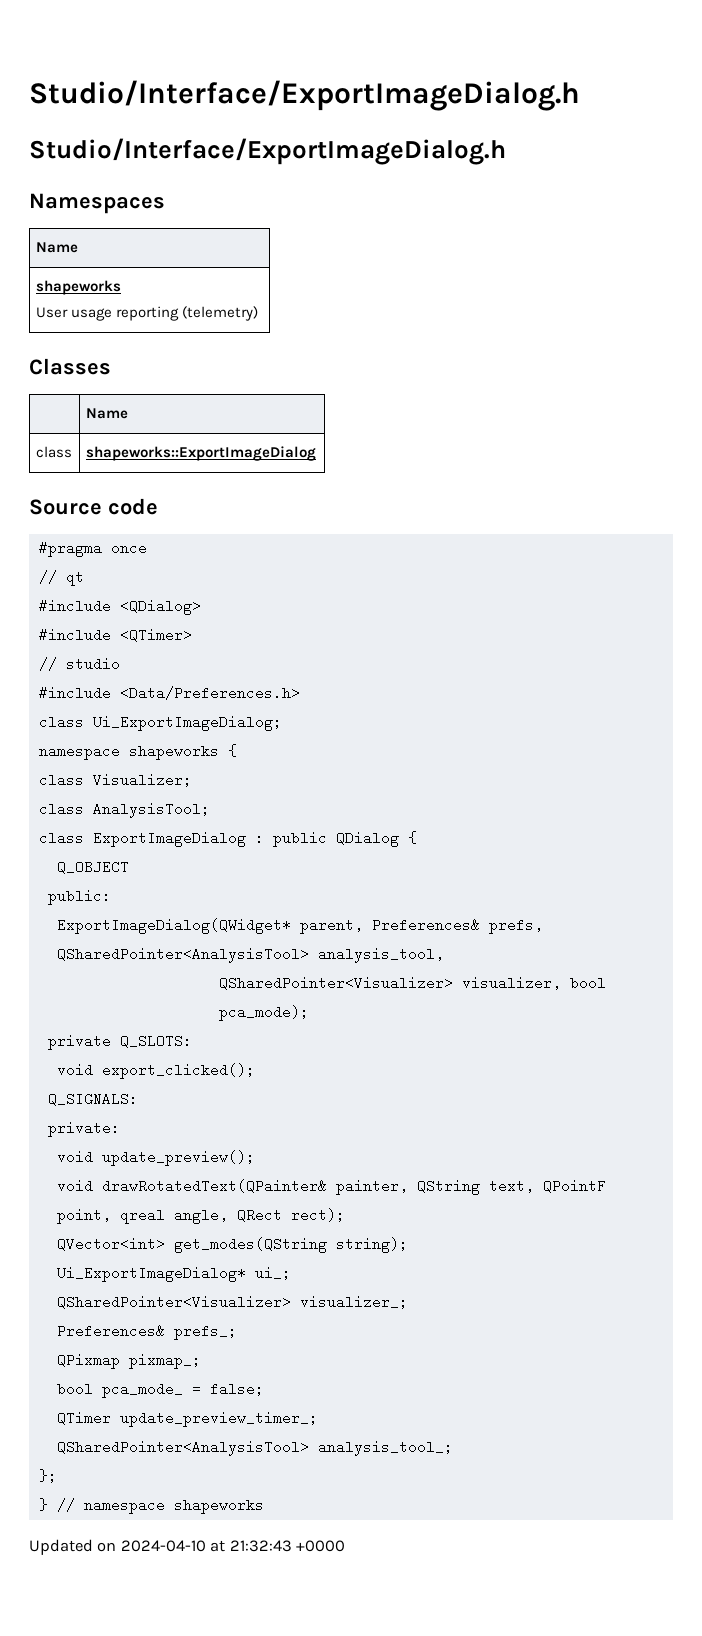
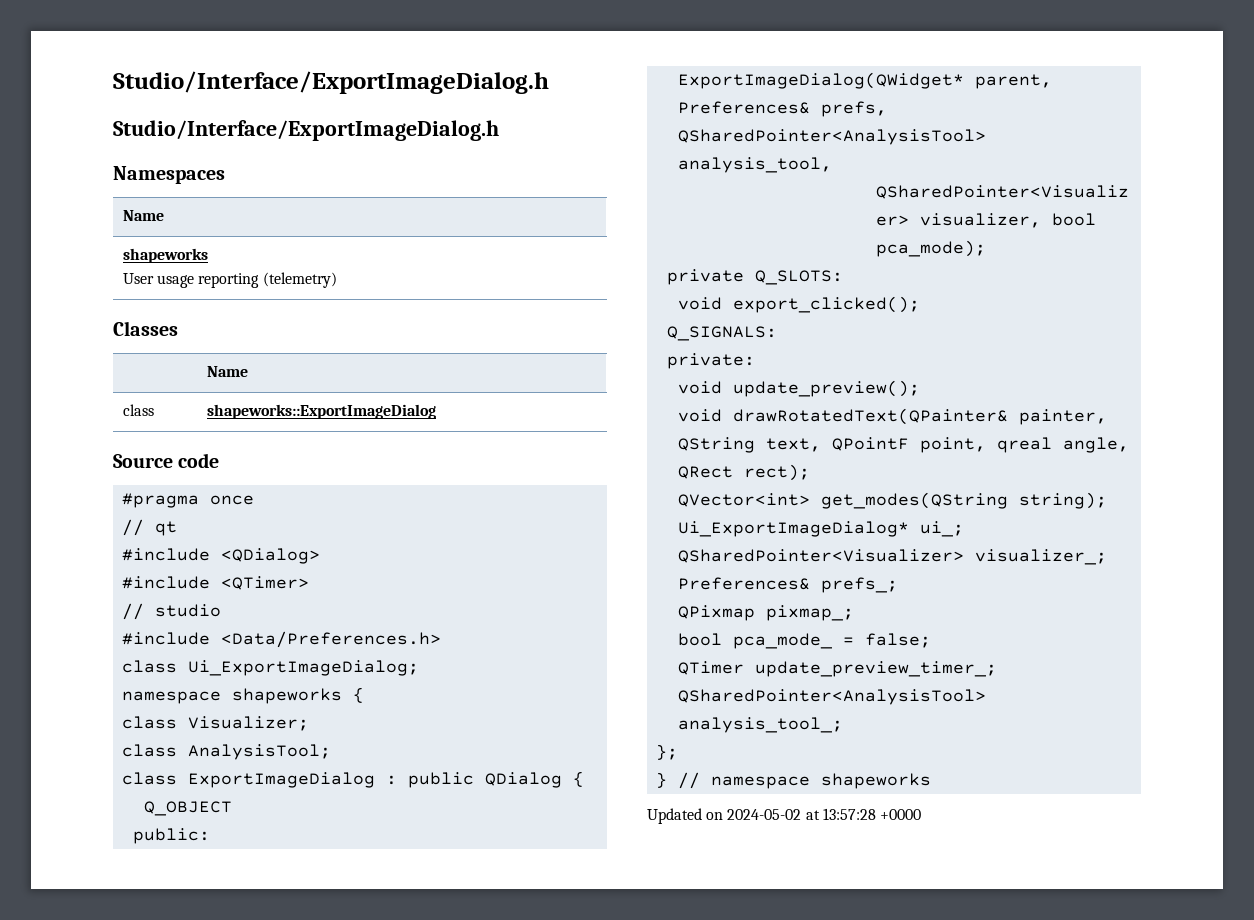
[120,1540,292,1552] 2024-04-10 at 21:32:43 -> [727,808,876,820] 2024-05-02 at 13:57:28

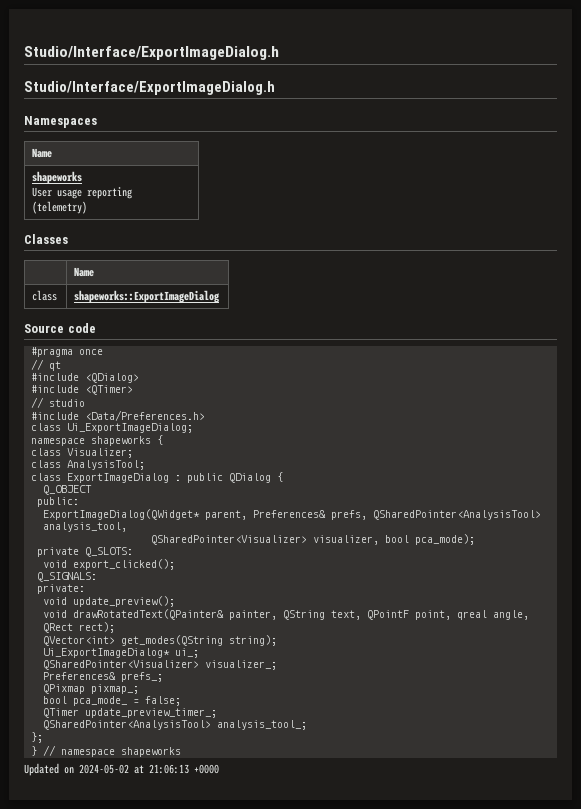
[822,808,876,820] 13:57:28 -> [149,764,189,774] 21:06:13

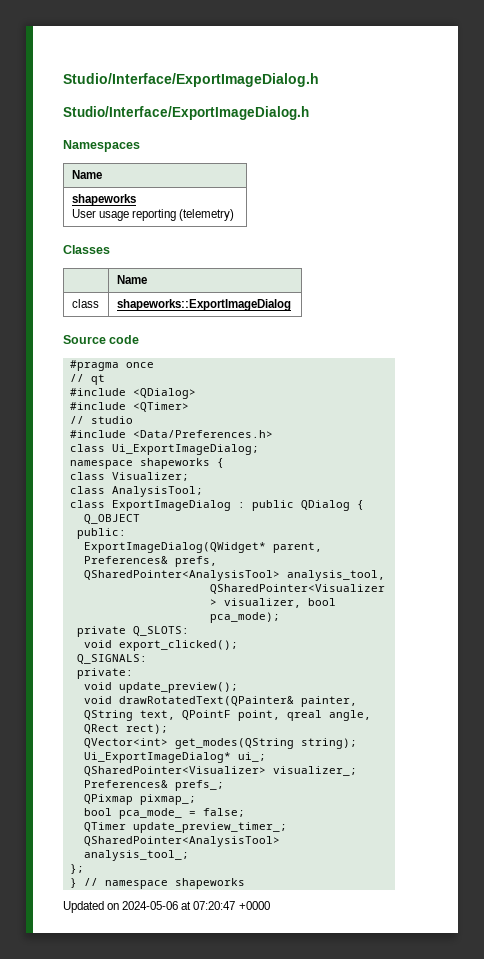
[79,764,189,774] 2024-05-02 at 21:06:13 -> [122,901,236,910] 2024-05-06 at 07:20:47

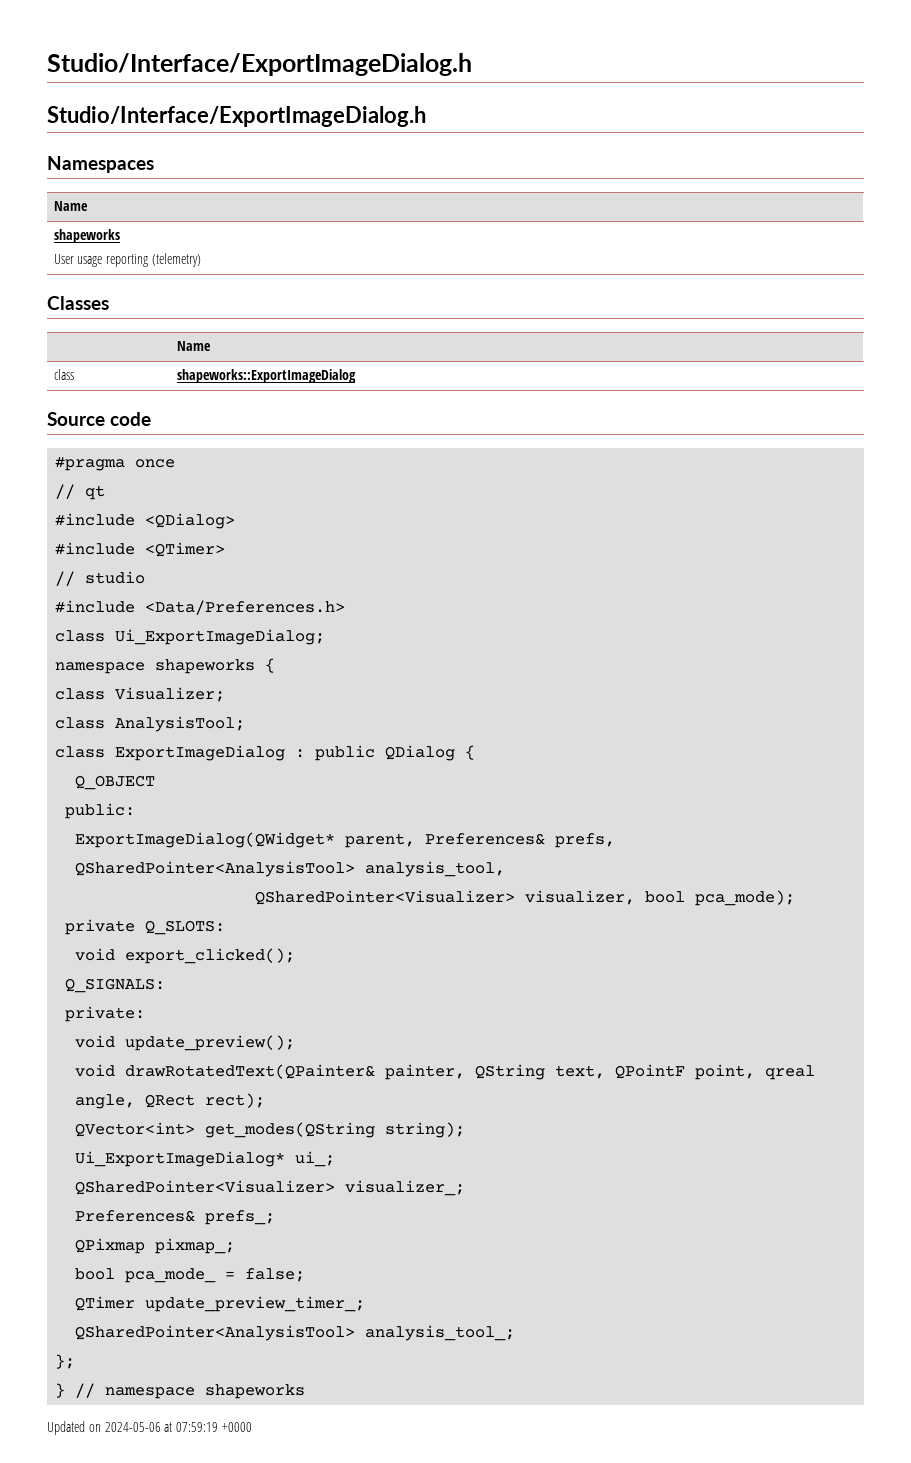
[193,901,236,910] 07:20:47 -> [176,1422,219,1432] 07:59:19

